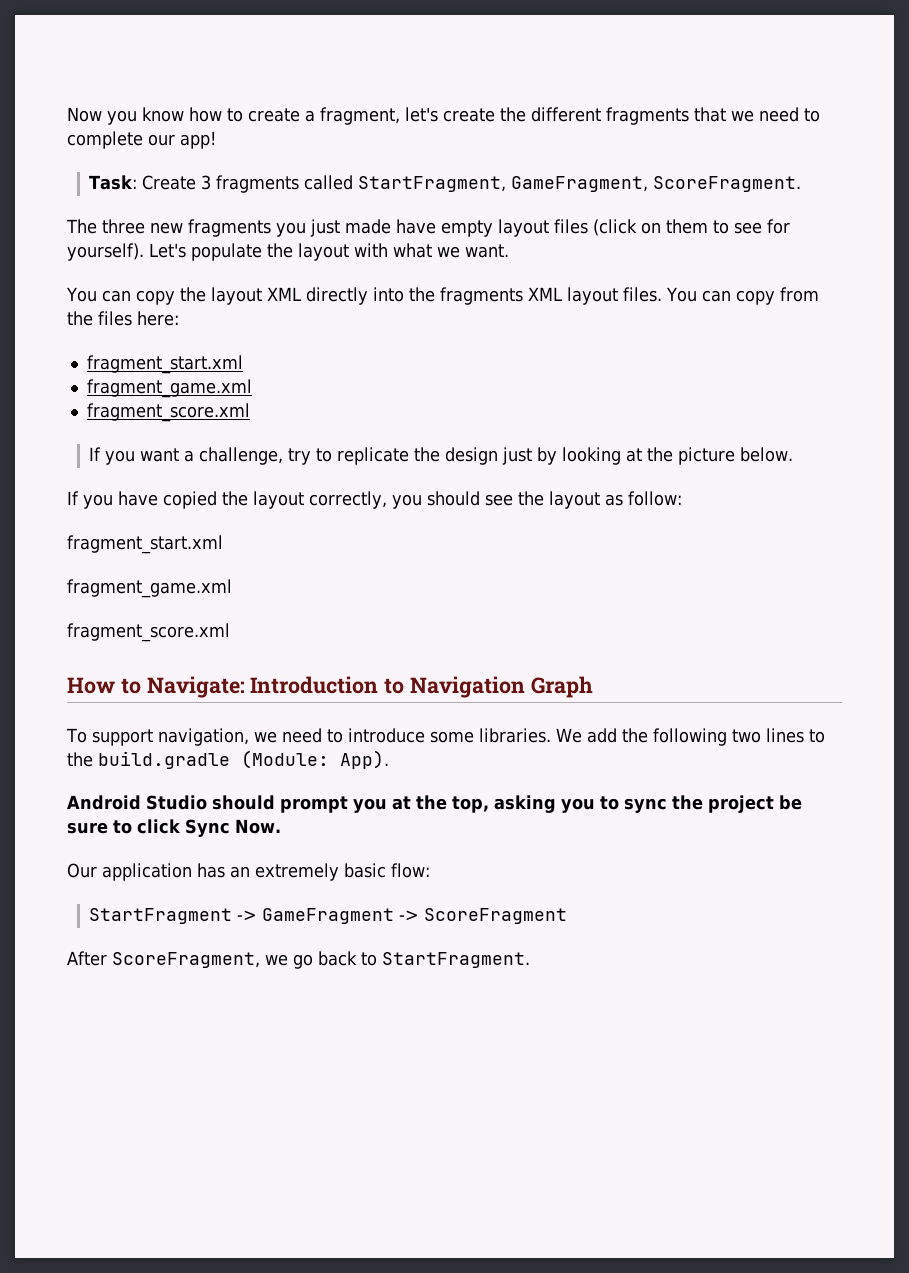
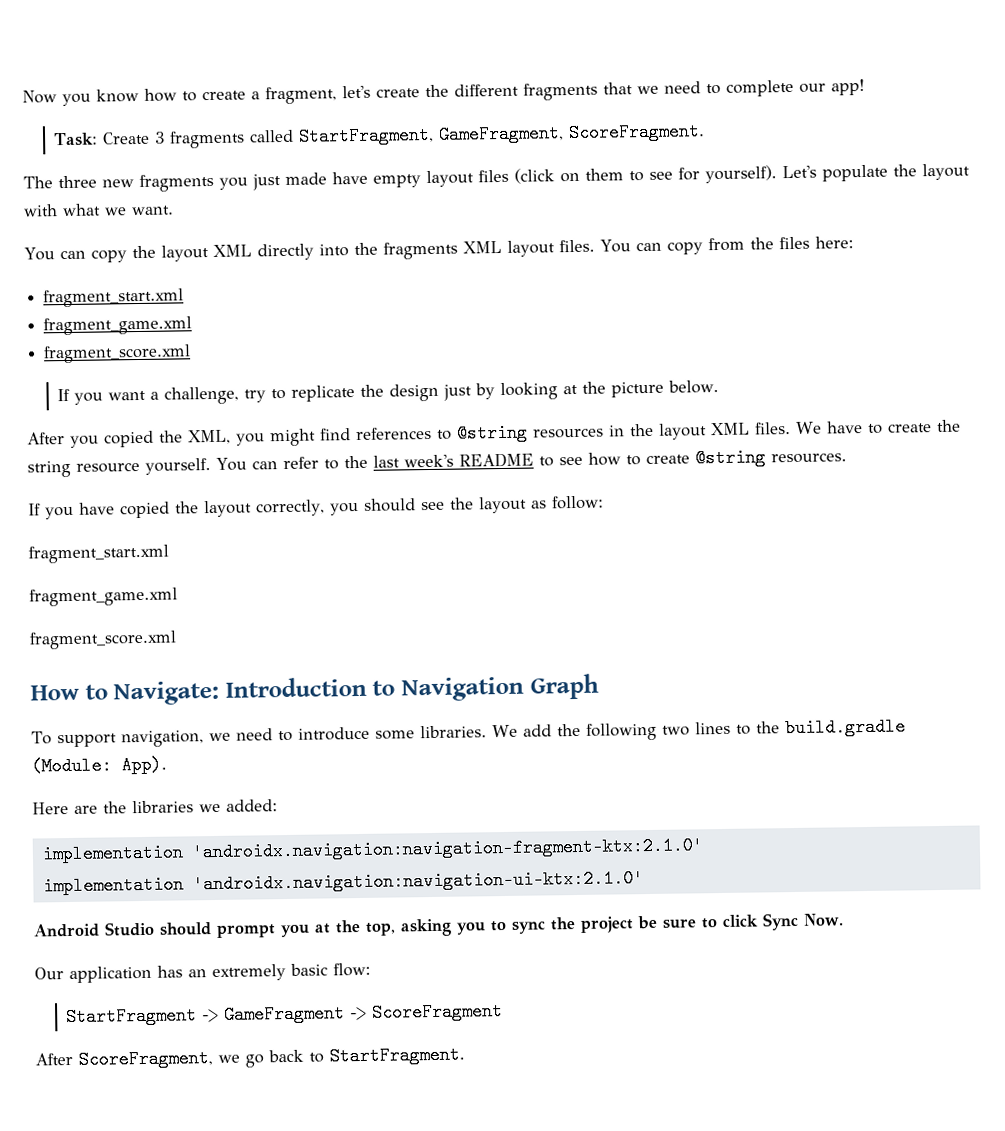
(794, 454) none -> [27,419,961,448] [27,448,847,478] // After you copied the XML, you might find references to @string resources in the layout XML files. We have to create the string resource yourself. You can refer to the last week's README to see how to create @string resources.
(389, 759) none -> [32,799,278,815] [41,836,704,864] [42,869,644,896] // Here are the libraries we added: // implementation 'androidx.navigation:navigation-fragment-ktx:2.1.0' // implementation 'androidx.navigation:navigation-ui-ktx:2.1.0'

